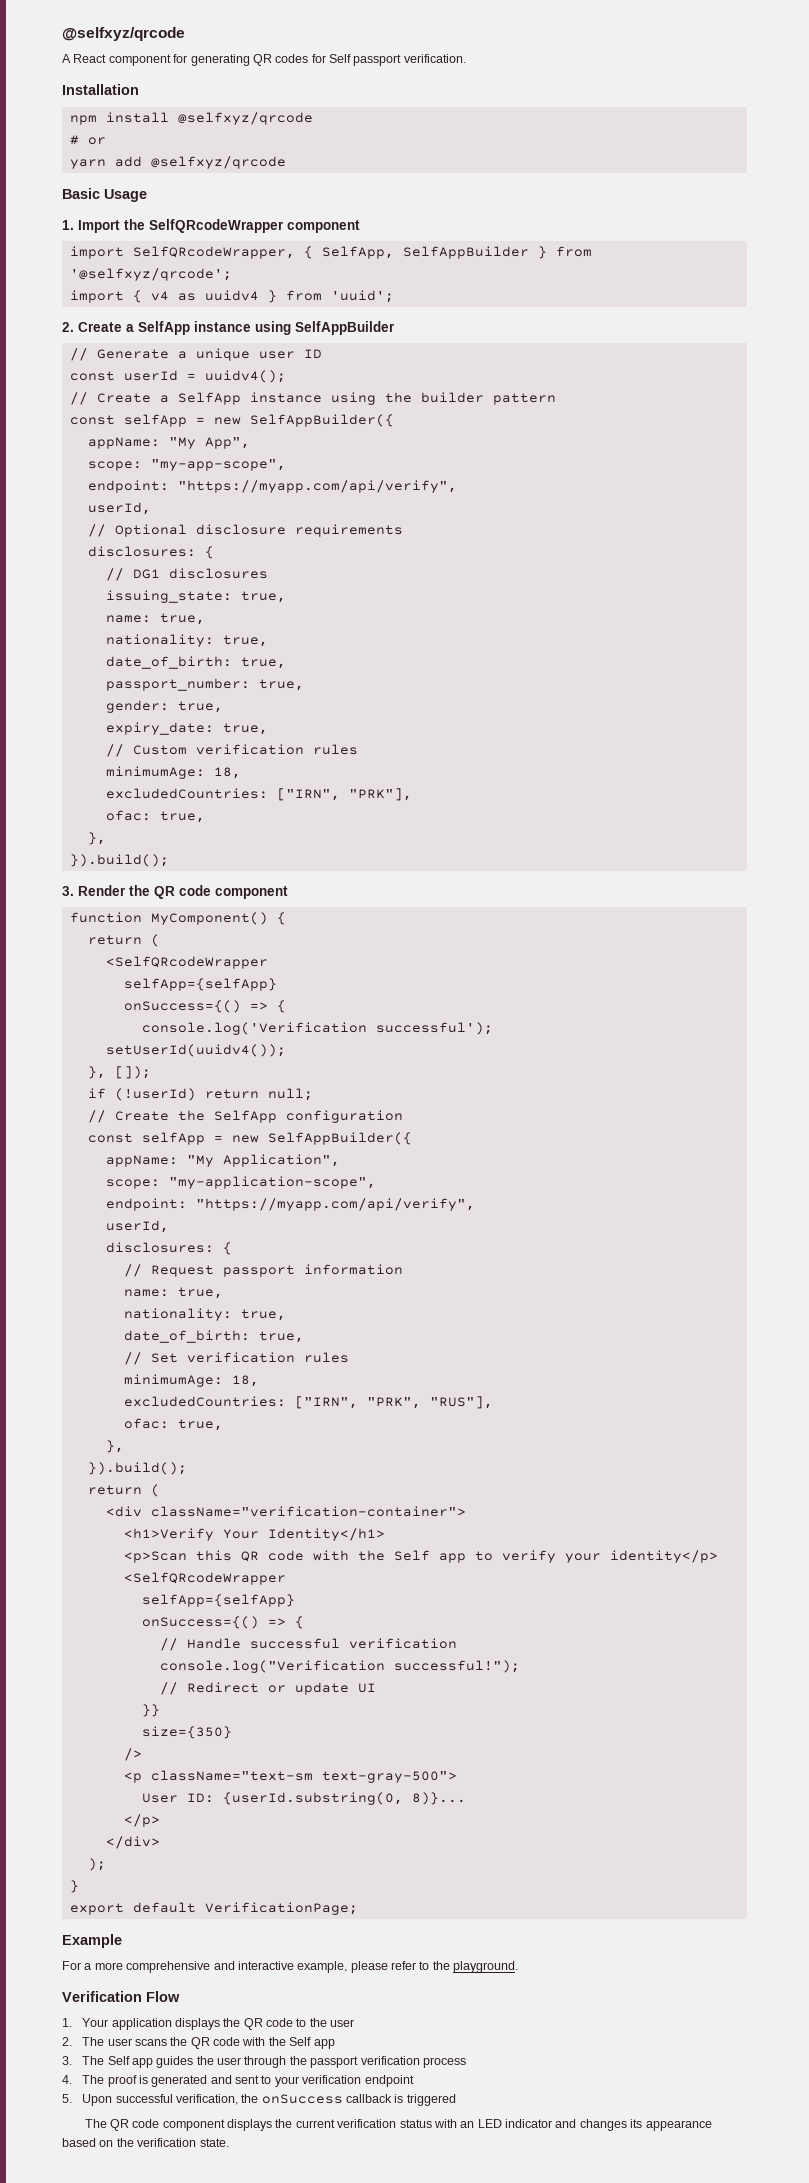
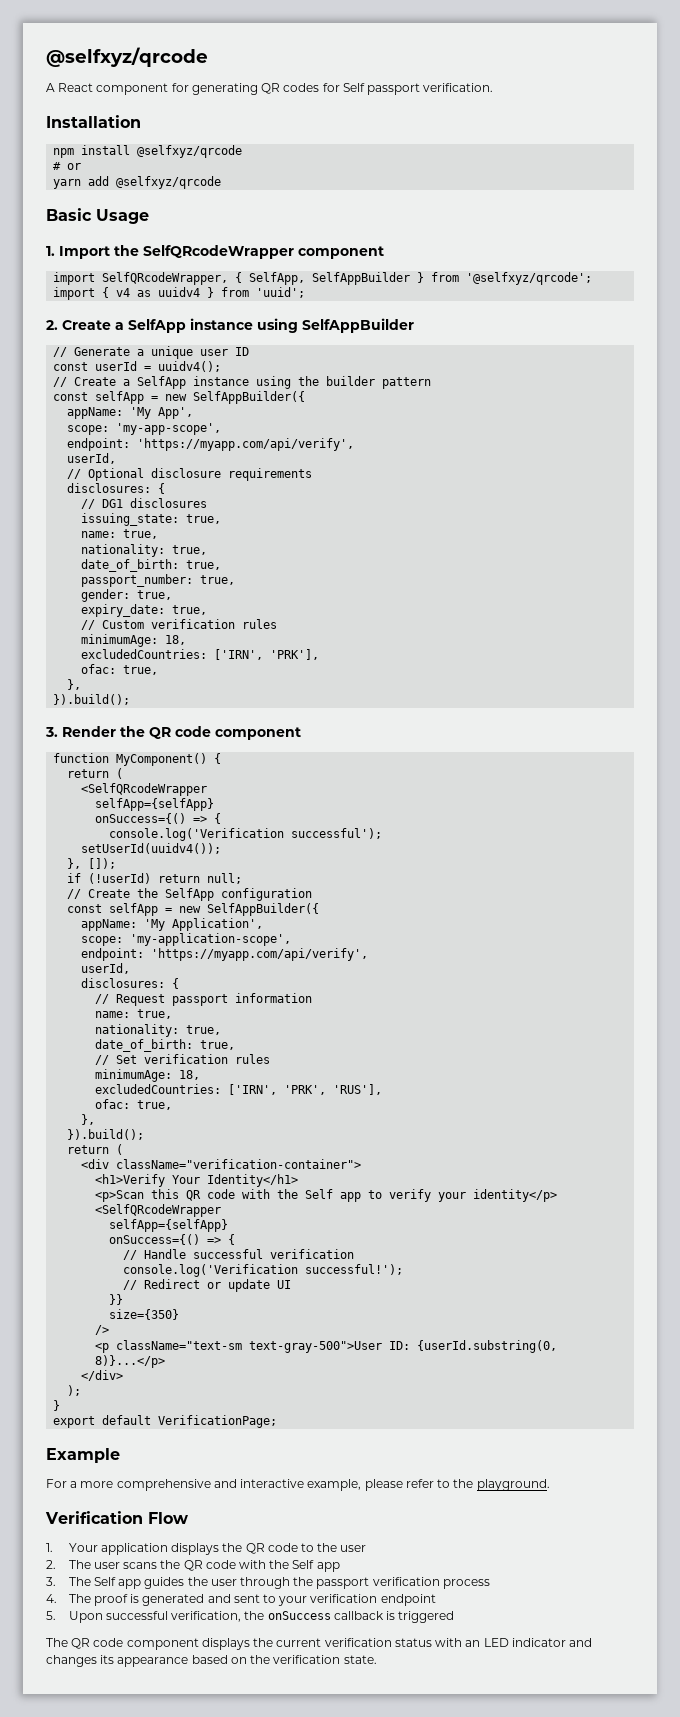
[168,437,250,449] [87,459,286,471] [87,480,457,493] "My App", // scope: "my-app-scope", // endpoint: "https://myapp.com/api/verify", -> [130,407,194,419] [67,423,222,435] [67,438,355,451] 'My App', // scope: 'my-app-scope', // endpoint: 'https://myapp.com/api/verify',
[276,788,412,801] ["IRN", "PRK"], -> [214,649,320,660] ['IRN', 'PRK'],
[186,1154,340,1167] [105,1176,376,1189] [105,1198,475,1211] "My Application", // scope: "my-application-scope", // endpoint: "https://myapp.com/api/verify", -> [144,918,264,931] [81,933,292,946] [81,948,369,961] 'My Application', // scope: 'my-application-scope', // endpoint: 'https://myapp.com/api/verify',
[294,1396,493,1409] ["IRN", "PRK", "RUS"], -> [228,1084,383,1095] ['IRN', 'PRK', 'RUS'],
[159,1660,520,1673] console.log("Verification successful!"); -> [123,1264,404,1277] console.log('Verification successful!');
[321,1771,457,1783] [141,1792,466,1805] [123,1814,160,1827] text-gray-500"> // User ID: {userId.substring(0, 8)}... // </p> -> [249,1340,558,1353] [95,1355,166,1368] text-gray-500">User ID: {userId.substring(0, 8)}...</p>

